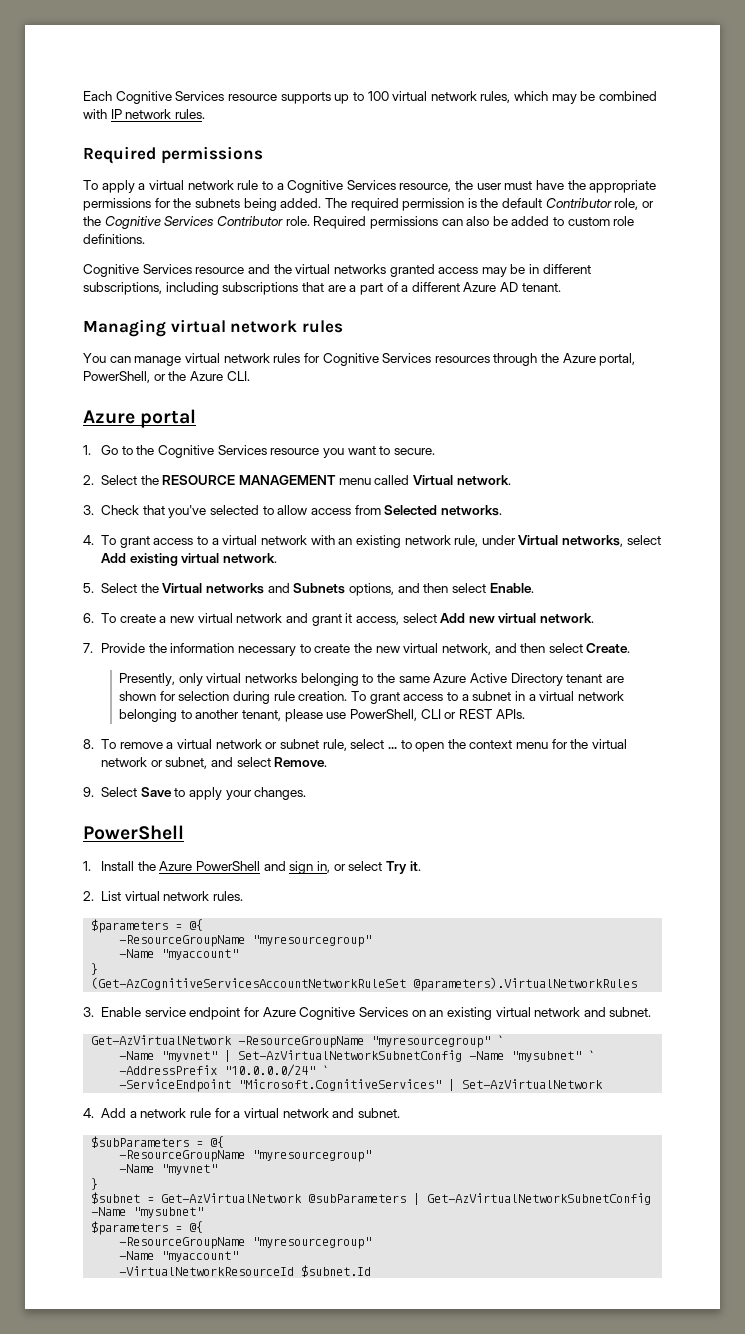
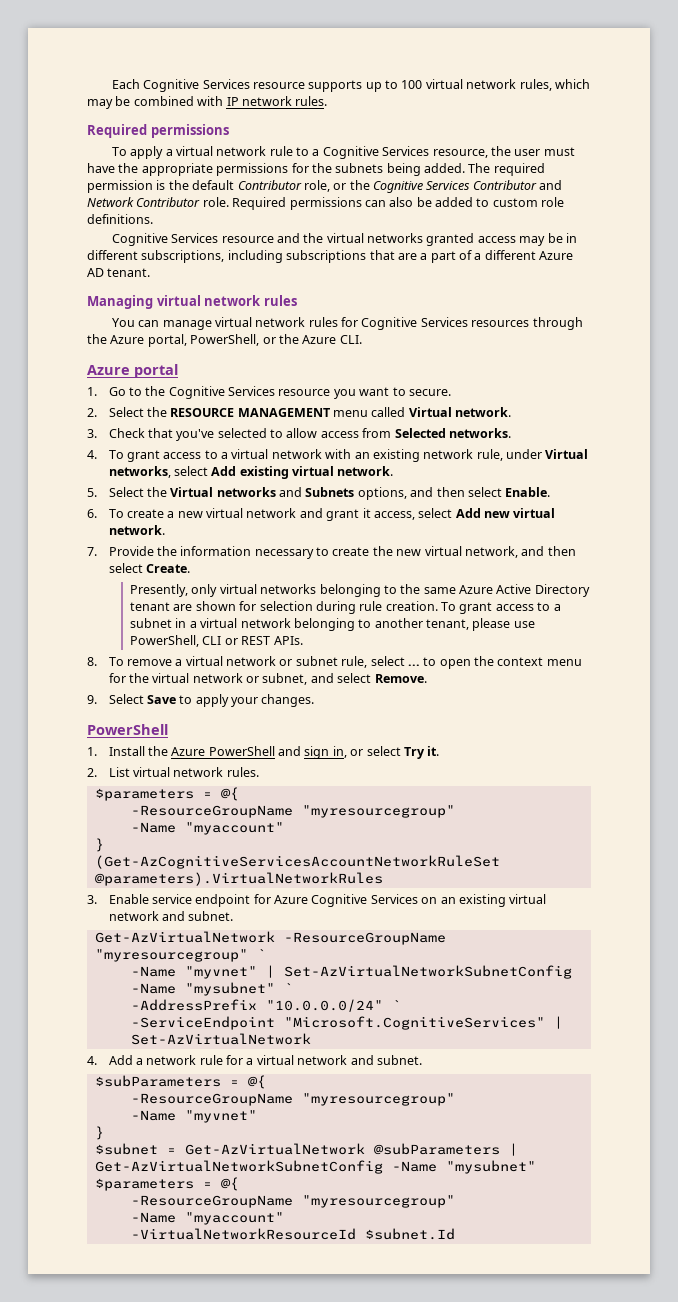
(283, 221) none -> [539,180,563,190] [87,197,201,207] and Network Contributor

